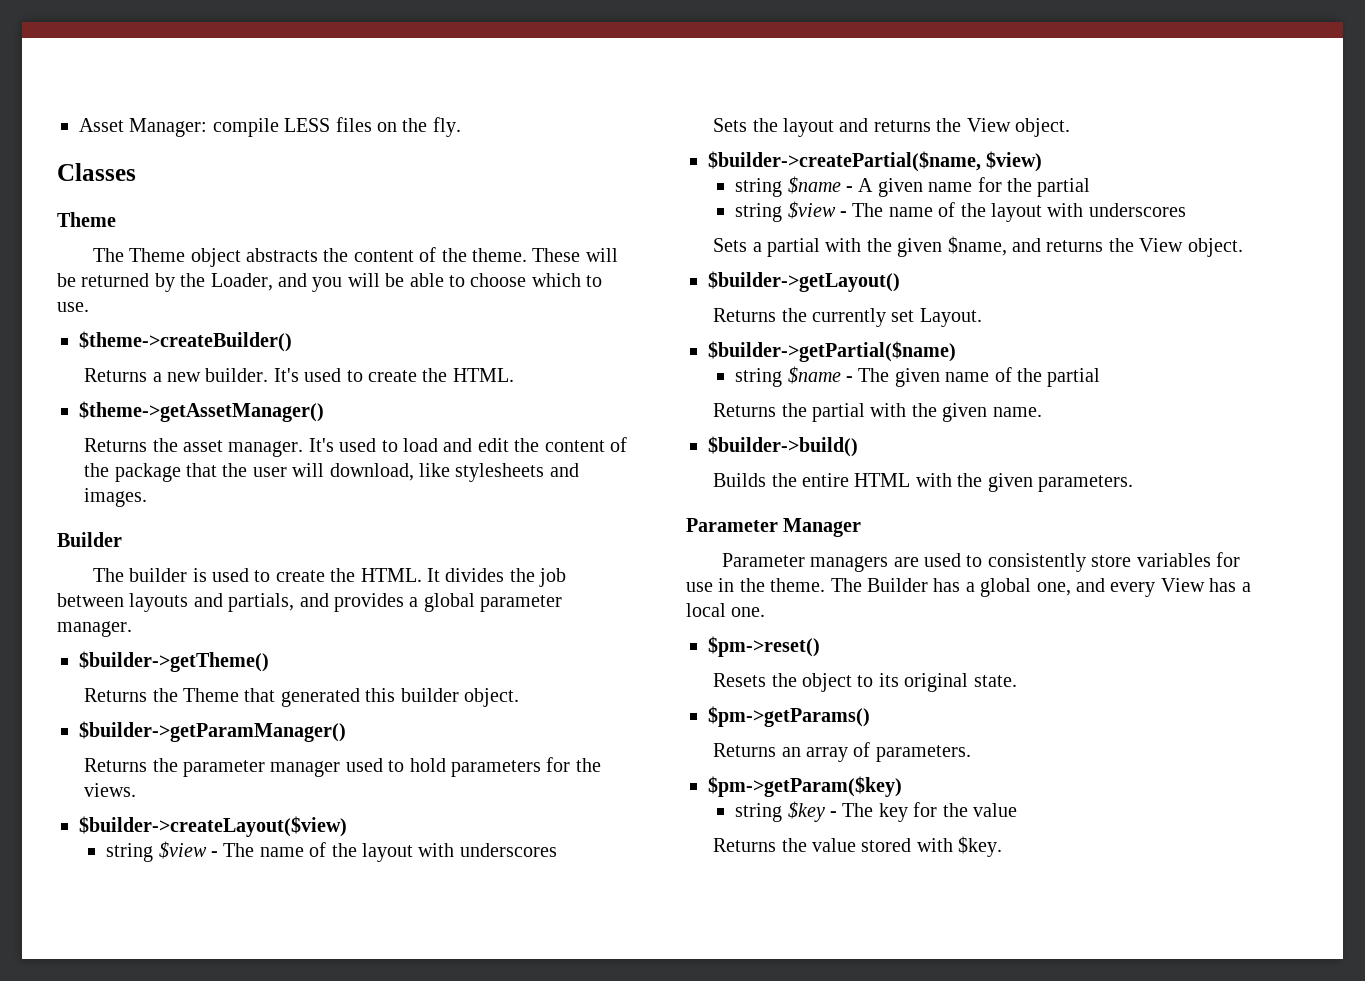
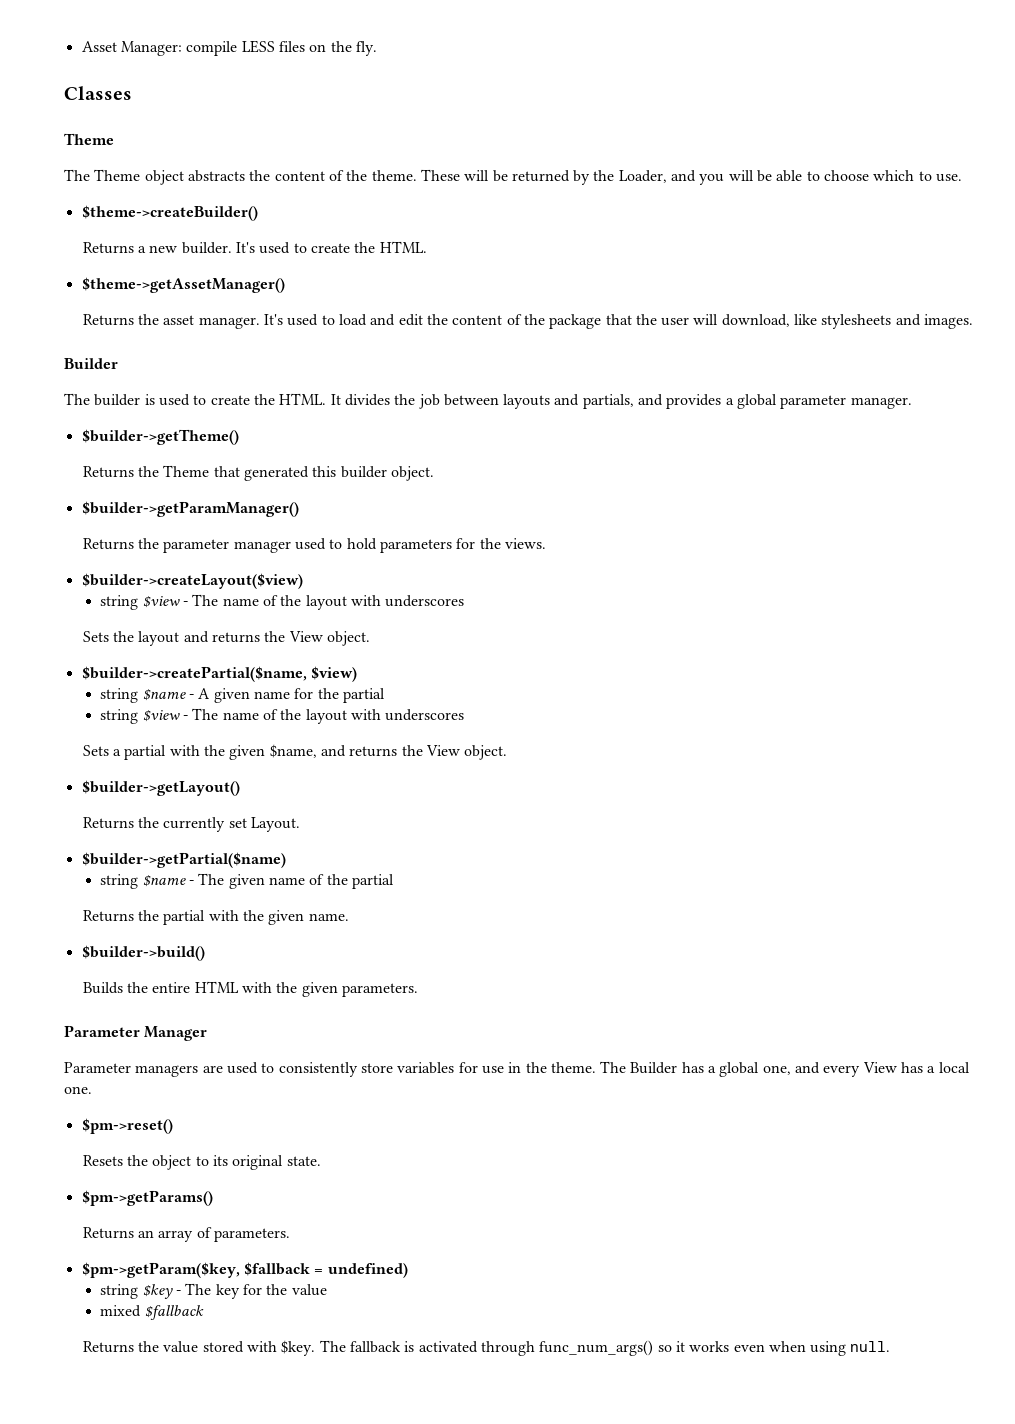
[708,776,902,797] $pm->getParam($key) -> [81,1262,408,1278] $pm->getParam($key, $fallback = undefined)
(1017, 810) none -> [100,1305,204,1320] // mixed $fallback
(1003, 846) none -> [319,1340,891,1356] The fallback is activated through func_num_args() so it works even when using null.

